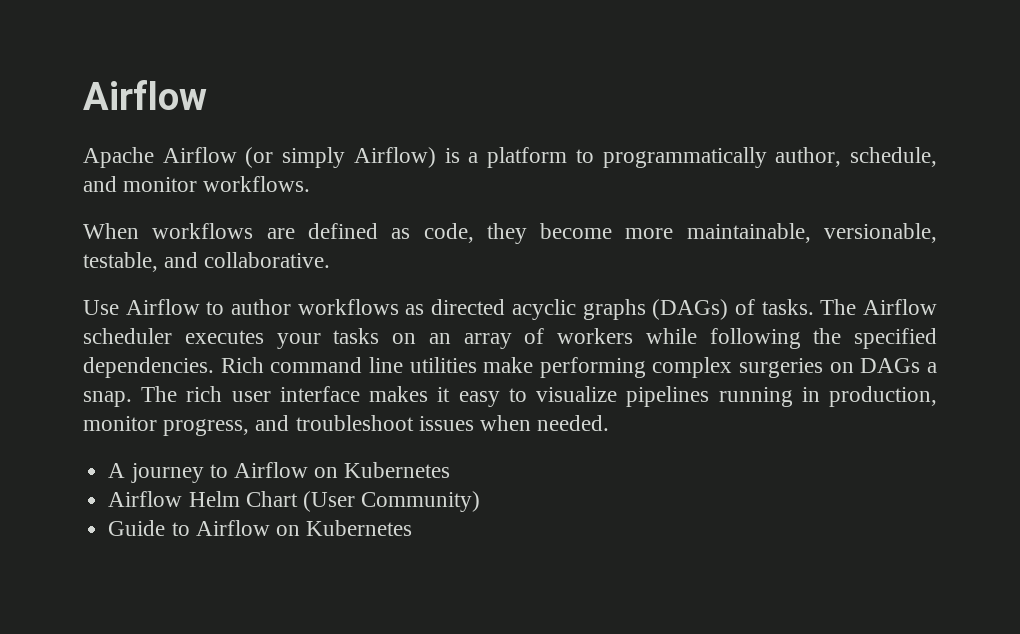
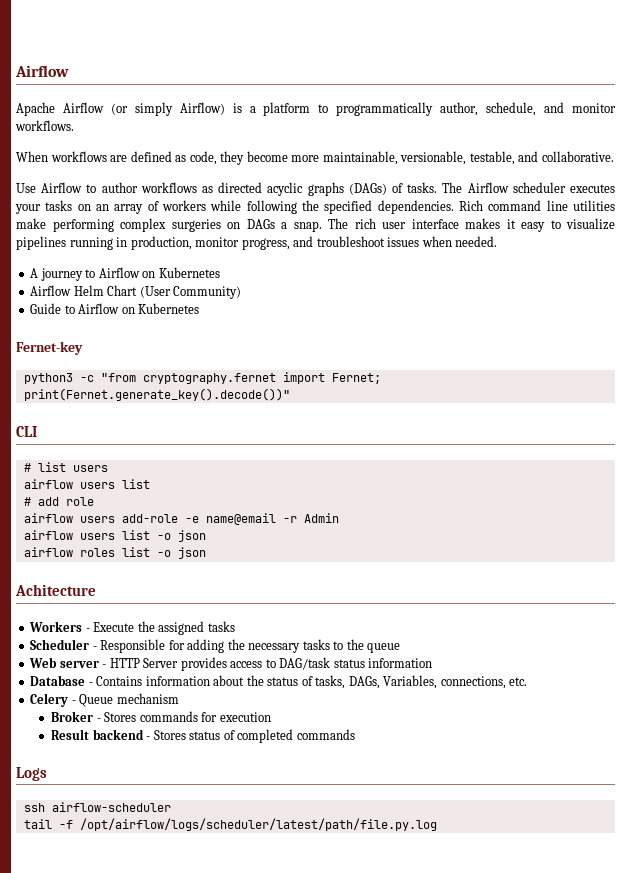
(413, 528) none -> [16,341,83,355] [23,372,381,384] [23,388,290,401] [16,426,37,437] [23,462,108,472] [23,479,150,489] [23,497,94,506] [23,513,339,525] [23,530,206,542] [23,547,206,559] [15,584,96,596] [29,621,235,635] [30,639,401,653] [29,657,433,671] [30,675,528,689] [30,693,179,707] [51,711,271,722] [51,729,355,743] [16,767,47,781] [23,802,171,812] [23,818,437,831] // Fernet-key // python3 -c "from cryptography.fernet import Fernet; print(Fernet.generate_key().decode())" // CLI // # list users // airflow users list // # add role // airflow users add-role -e name@email -r Admin // airflow users list -o json // airflow roles list -o json // Achitecture // Workers - Execute the assigned tasks // Scheduler - Responsible for adding the necessary tasks to the queue // Web server - HTTP Server provides access to DAG/task status information // Database - Contains information about the status of tasks, DAGs, Variables, connections, etc. // Celery - Queue mechanism // Broker - Stores commands for execution // Result backend - Stores status of completed commands // Logs // ssh airflow-scheduler // tail -f /opt/airflow/logs/scheduler/latest/path/file.py.log

